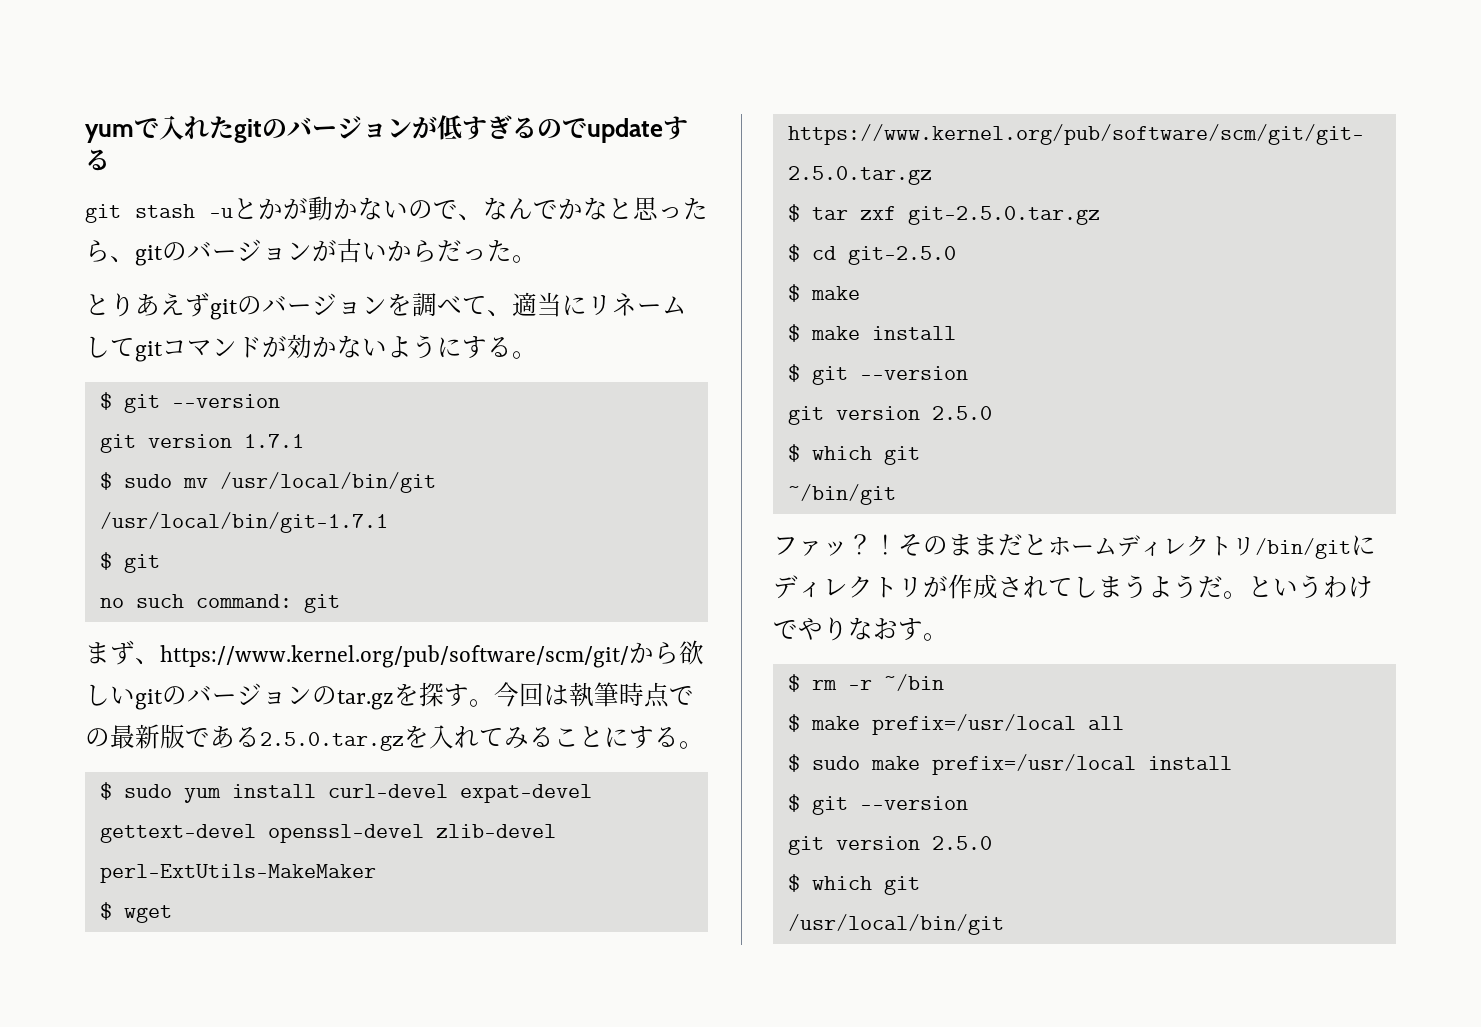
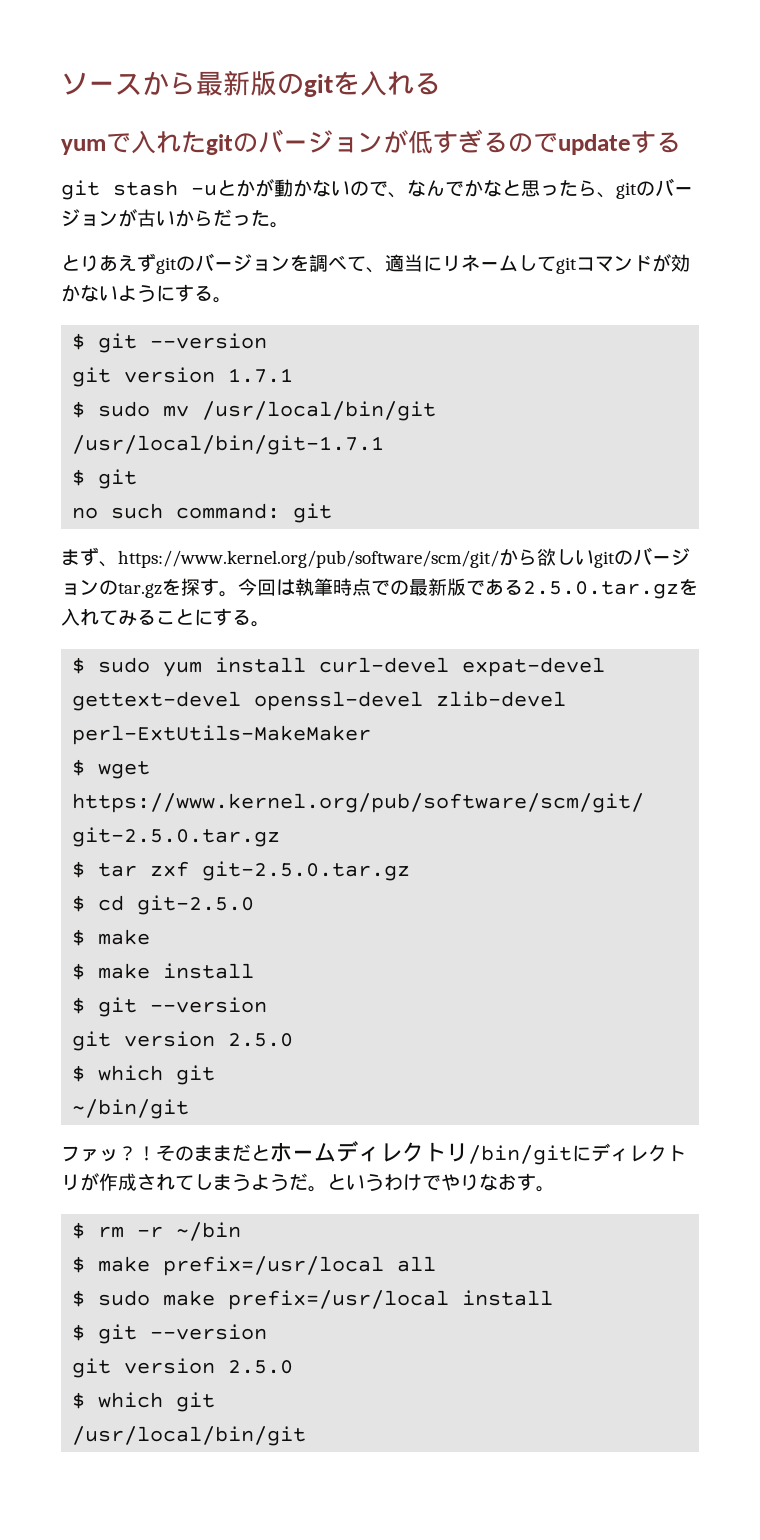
(85, 133) none -> [61,70,441,97] ソースから最新版のgitを入れる //

